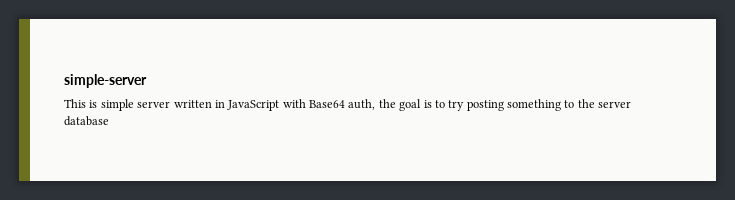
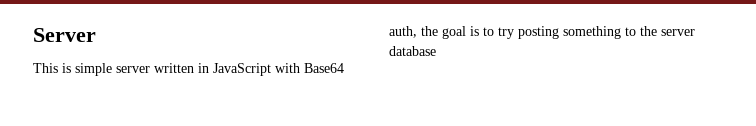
[64,74,147,88] simple-server -> [33,28,96,42] Server

